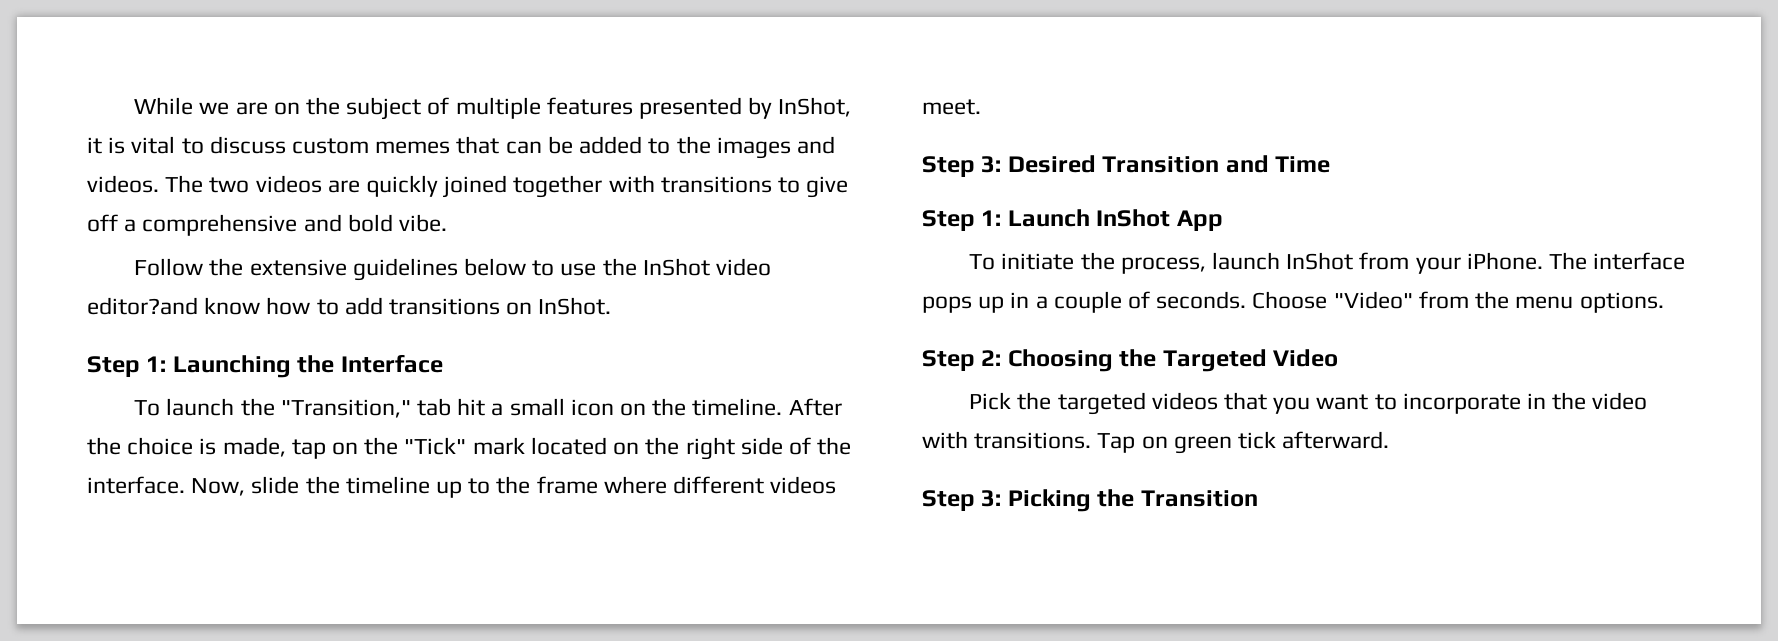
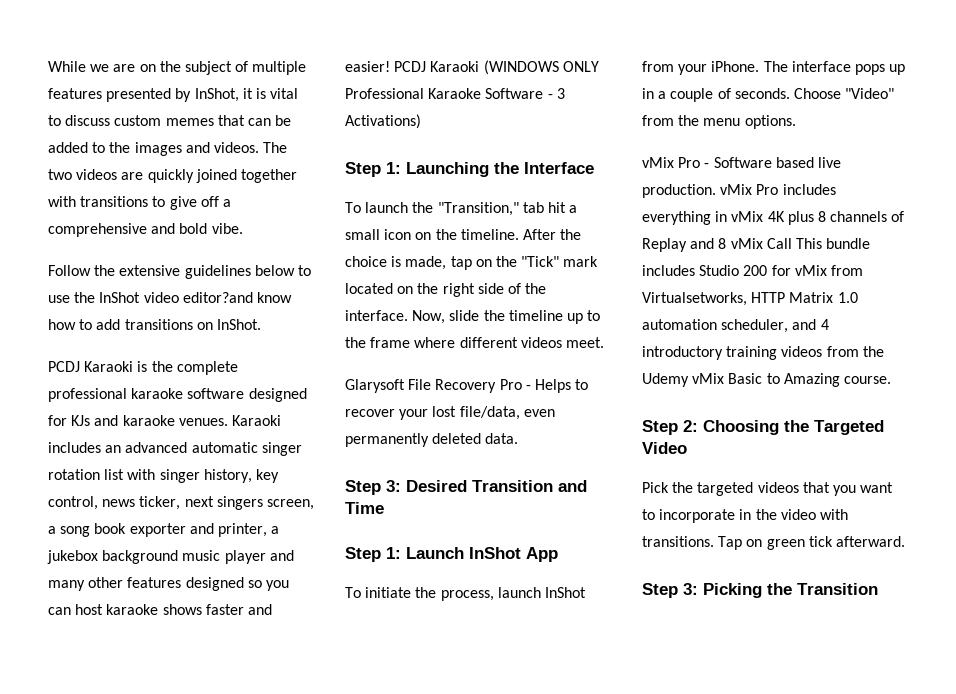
(612, 306) none -> [48,361,238,375] [48,388,307,402] [48,415,281,426] [48,442,302,456] [48,469,279,483] [48,496,314,510] [48,523,280,537] [47,550,294,564] [48,577,289,591] [48,604,272,615] [345,60,599,75] [345,88,565,99] [345,114,421,129] // PCDJ Karaoki is the complete professional karaoke software designed for KJs and karaoke venues. Karaoki includes an advanced automatic singer rotation list with singer history, key control, news ticker, next singers screen, a song book exporter and printer, a jukebox background music player and many other features designed so you can host karaoke shows faster and easier! PCDJ Karaoki (WINDOWS ONLY Professional Karaoke Software - 3 Activations)
(981, 107) none -> [345,379,589,393] [345,406,555,420] [345,433,519,447] // Glarysoft File Recovery Pro - Helps to recover your lost file/data, even permanently deleted data.
(1664, 302) none -> [642,157,841,168] [642,184,836,198] [642,211,905,225] [642,238,871,252] [642,265,863,276] [642,292,858,306] [642,319,829,333] [642,346,884,360] [642,373,891,387] // vMix Pro - Software based live production. vMix Pro includes everything in vMix 4K plus 8 channels of Replay and 8 vMix Call This bundle includes Studio 200 for vMix from Virtualsetworks, HTTP Matrix 1.0 automation scheduler, and 4 introductory training videos from the Udemy vMix Basic to Amazing course.

